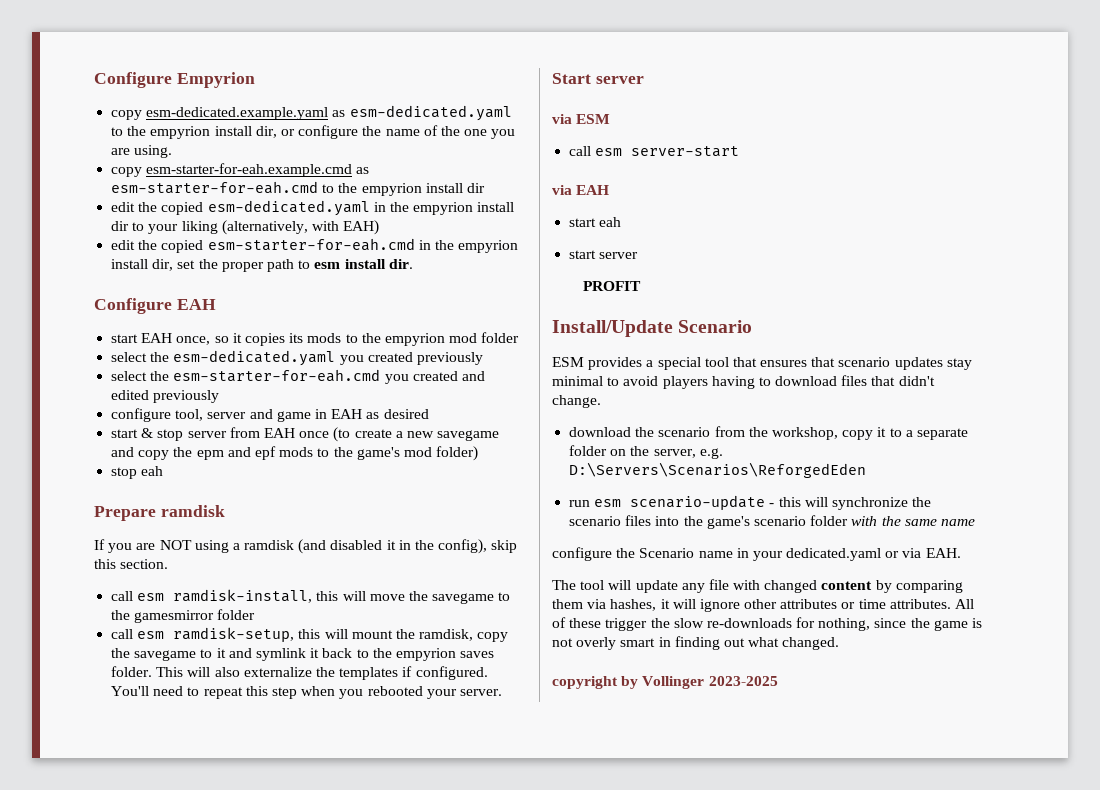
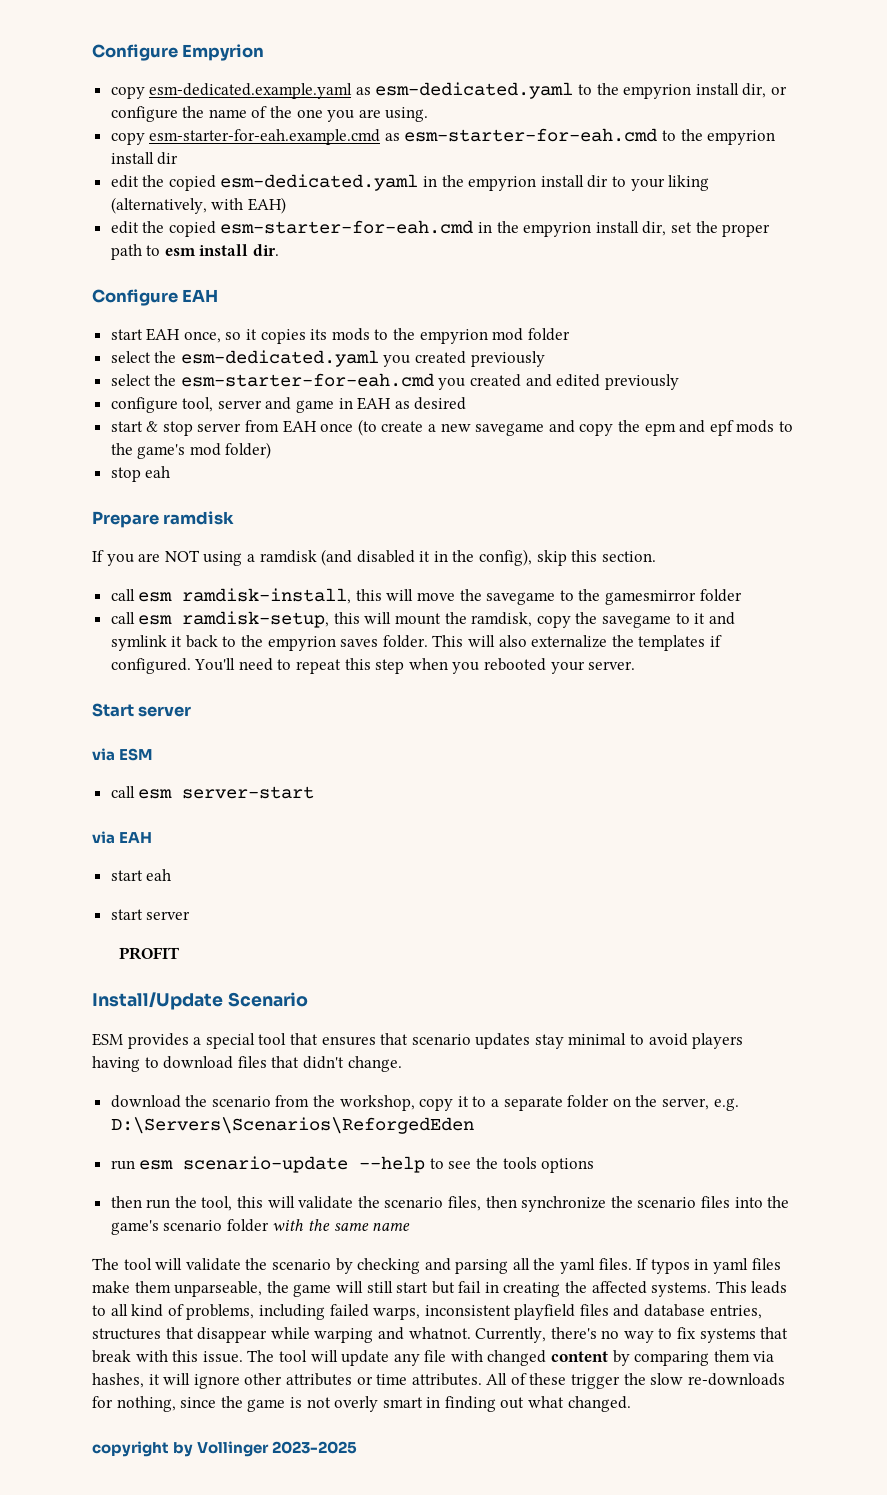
[769,497,828,507] - this will -> [359,1156,595,1173] [110,1196,517,1211] --help to see the tools options // then run the tool, this will validate the scenario files, then
[552,547,961,561] configure the Scenario name in your dedicated.yaml or via EAH. // -> [92,1258,781,1274] [92,1281,788,1297] [92,1304,762,1320] [92,1327,789,1343] [92,1350,243,1363] The tool will validate the scenario by checking and parsing all the yaml files. If typos in yaml files make them unparseable, the game will still start but fail in creating the affected systems. This leads to all kind of problems, including failed warps, inconsistent playfield files and database entries, structures that disappear while warping and whatnot. Currently, there's no way to fix systems that break with this issue.

